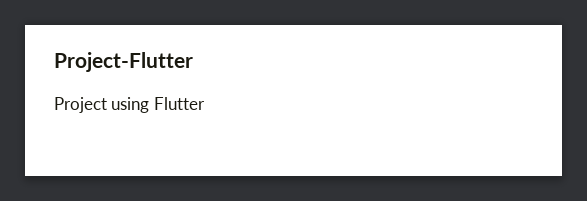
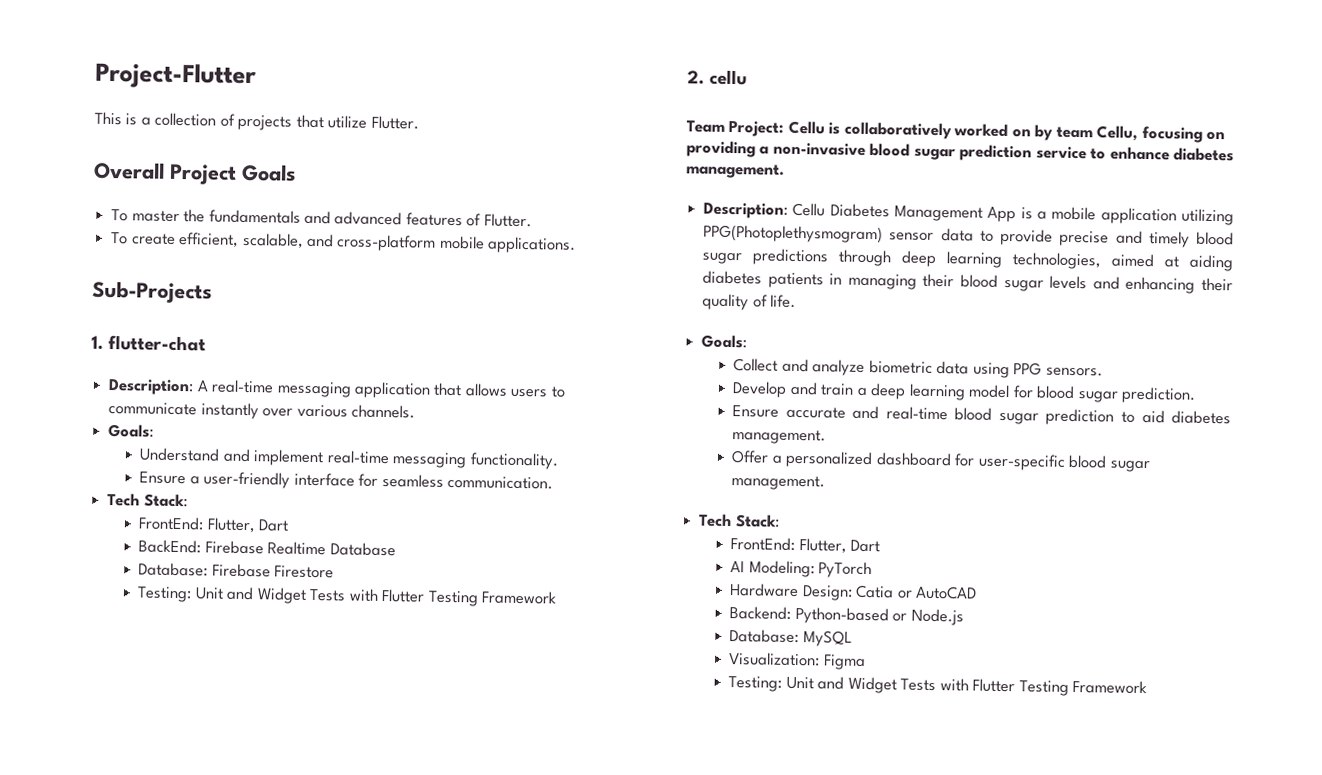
[54,97,205,113] Project using Flutter -> [94,111,419,131] [93,161,296,185] [111,209,532,228] [111,232,577,254] [92,280,212,304] [91,334,207,352] [108,379,566,399] [108,402,415,420] [108,423,155,438] [139,447,559,470] [139,471,554,490] [107,492,188,508] [138,516,290,534] [138,539,396,557] [138,562,335,579] [137,586,558,607] [687,69,748,86] [686,120,1226,143] [686,140,1235,162] [686,163,785,179] [703,202,1234,226] [703,224,1234,248] [702,248,1233,272] [702,270,1233,294] [702,293,797,311] [701,334,748,349] [733,358,1103,379] [732,381,1197,404] [732,405,1231,426] [732,429,827,445] [731,450,1150,473] [731,475,826,491] [698,513,780,528] [730,537,881,554] [730,560,873,579] [729,583,978,601] [729,606,964,626] [729,629,853,647] [728,652,866,670] [728,676,1148,696] This is a collection of projects that utilize Flutter. // Overall Project Goals // To master the fundamentals and advanced features of Flutter. // To create efficient, scalable, and cross-platform mobile applications. // Sub-Projects // 1. flutter-chat // Description: A real-time messaging application that allows users to communicate instantly over various channels. // Goals: // Understand and implement real-time messaging functionality. // Ensure a user-friendly interface for seamless communication. // Tech Stack: // FrontEnd: Flutter, Dart // BackEnd: Firebase Realtime Database // Database: Firebase Firestore // Testing: Unit and Widget Tests with Flutter Testing Framework // 2. cellu // Team Project: Cellu is collaboratively worked on by team Cellu, focusing on providing a non-invasive blood sugar prediction service to enhance diabetes management. // Description: Cellu Diabetes Management App is a mobile application utilizing PPG(Photoplethysmogram) sensor data to provide precise and timely blood sugar predictions through deep learning technologies, aimed at aiding diabetes patients in managing their blood sugar levels and enhancing their quality of life. // Goals: // Collect and analyze biometric data using PPG sensors. // Develop and train a deep learning model for blood sugar prediction. // Ensure accurate and real-time blood sugar prediction to aid diabetes management. // Offer a personalized dashboard for user-specific blood sugar management. // Tech Stack: // FrontEnd: Flutter, Dart // AI Modeling: PyTorch // Hardware Design: Catia or AutoCAD // Backend: Python-based or Node.js // Database: MySQL // Visualization: Figma // Testing: Unit and Widget Tests with Flutter Testing Framework

